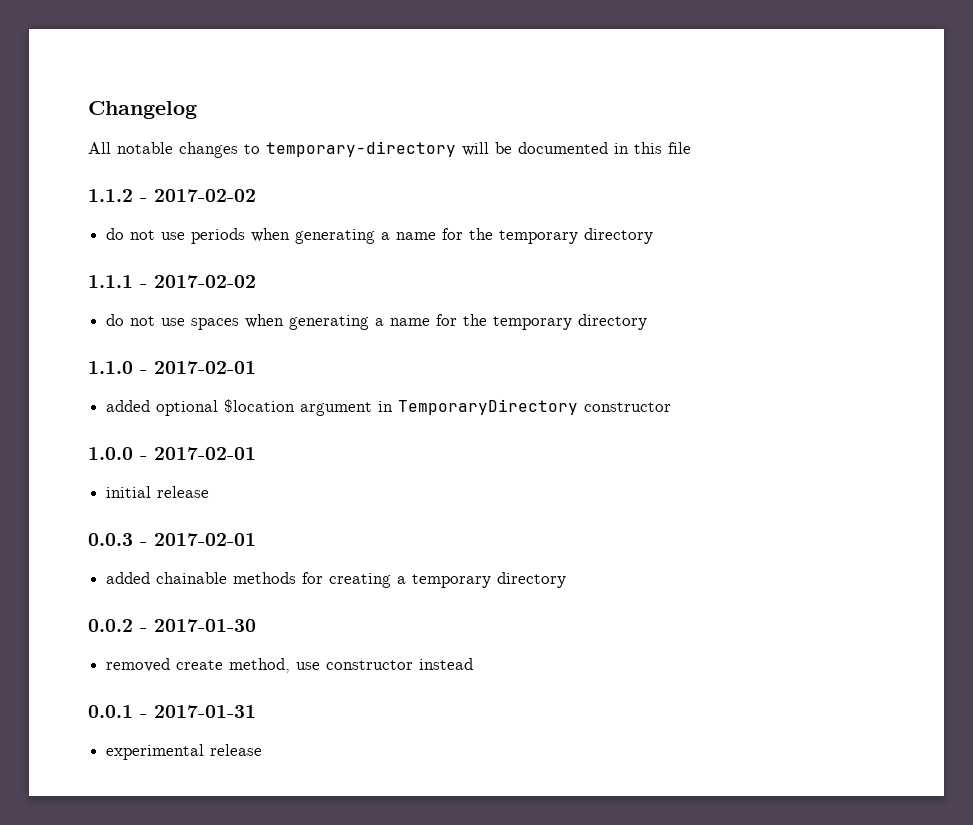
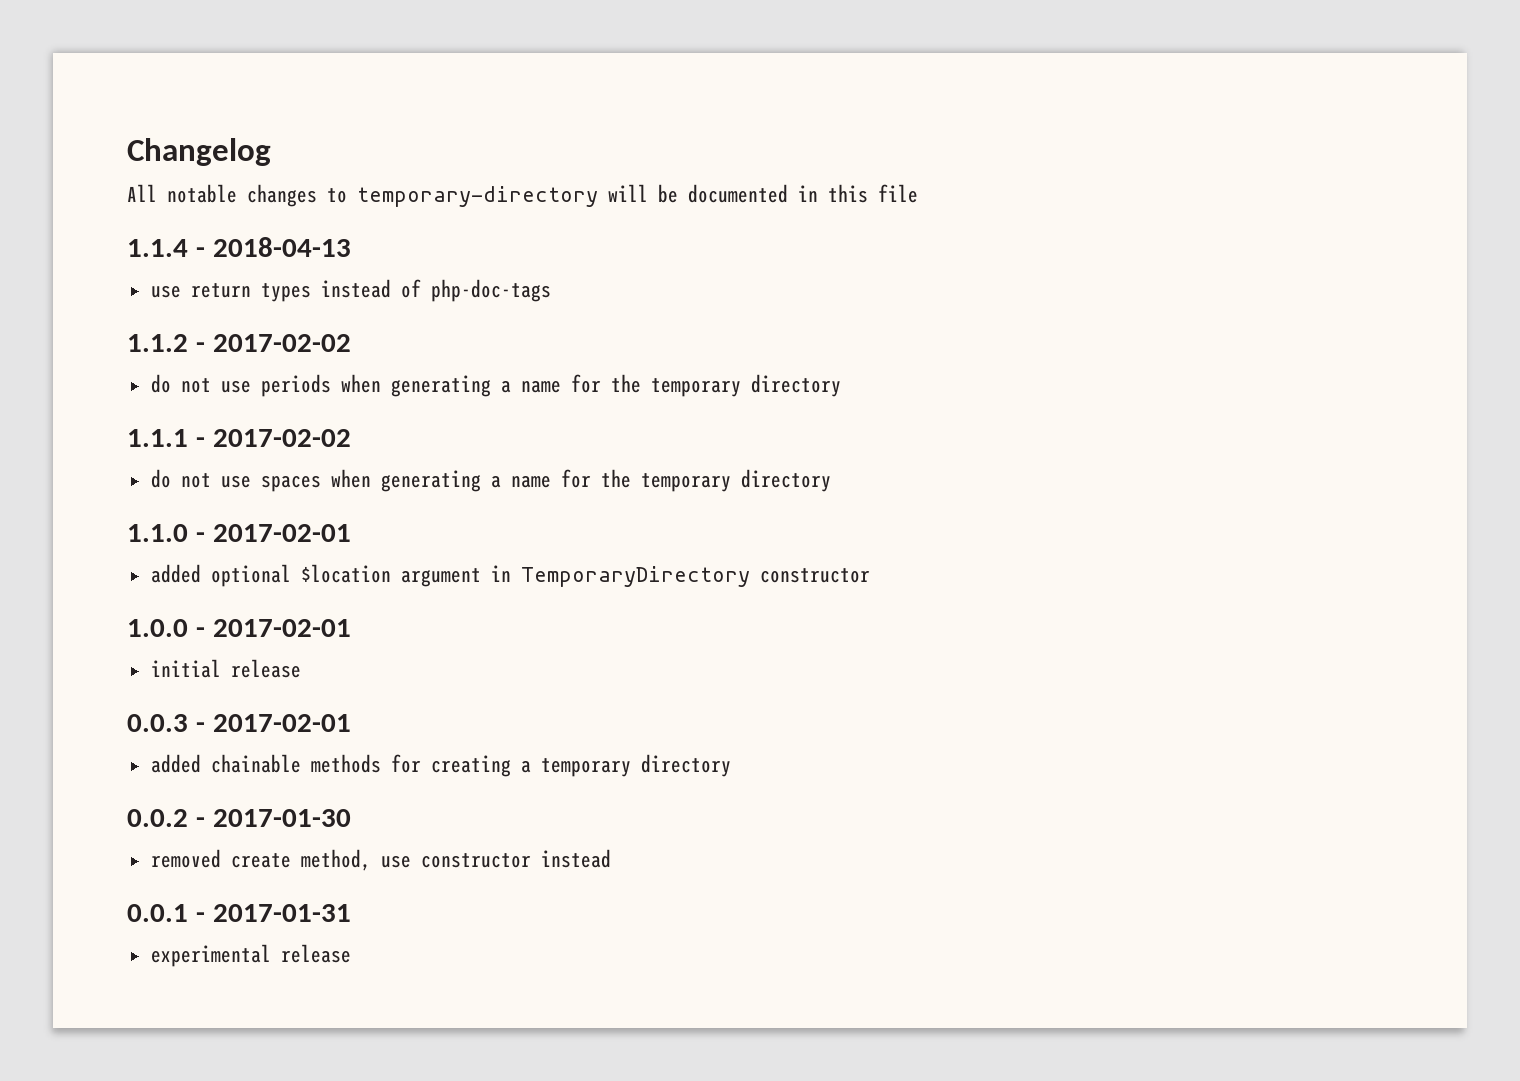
(691, 148) none -> [127,237,351,257] [150,279,551,302] // 1.1.4 - 2018-04-13 // use return types instead of php-doc-tags

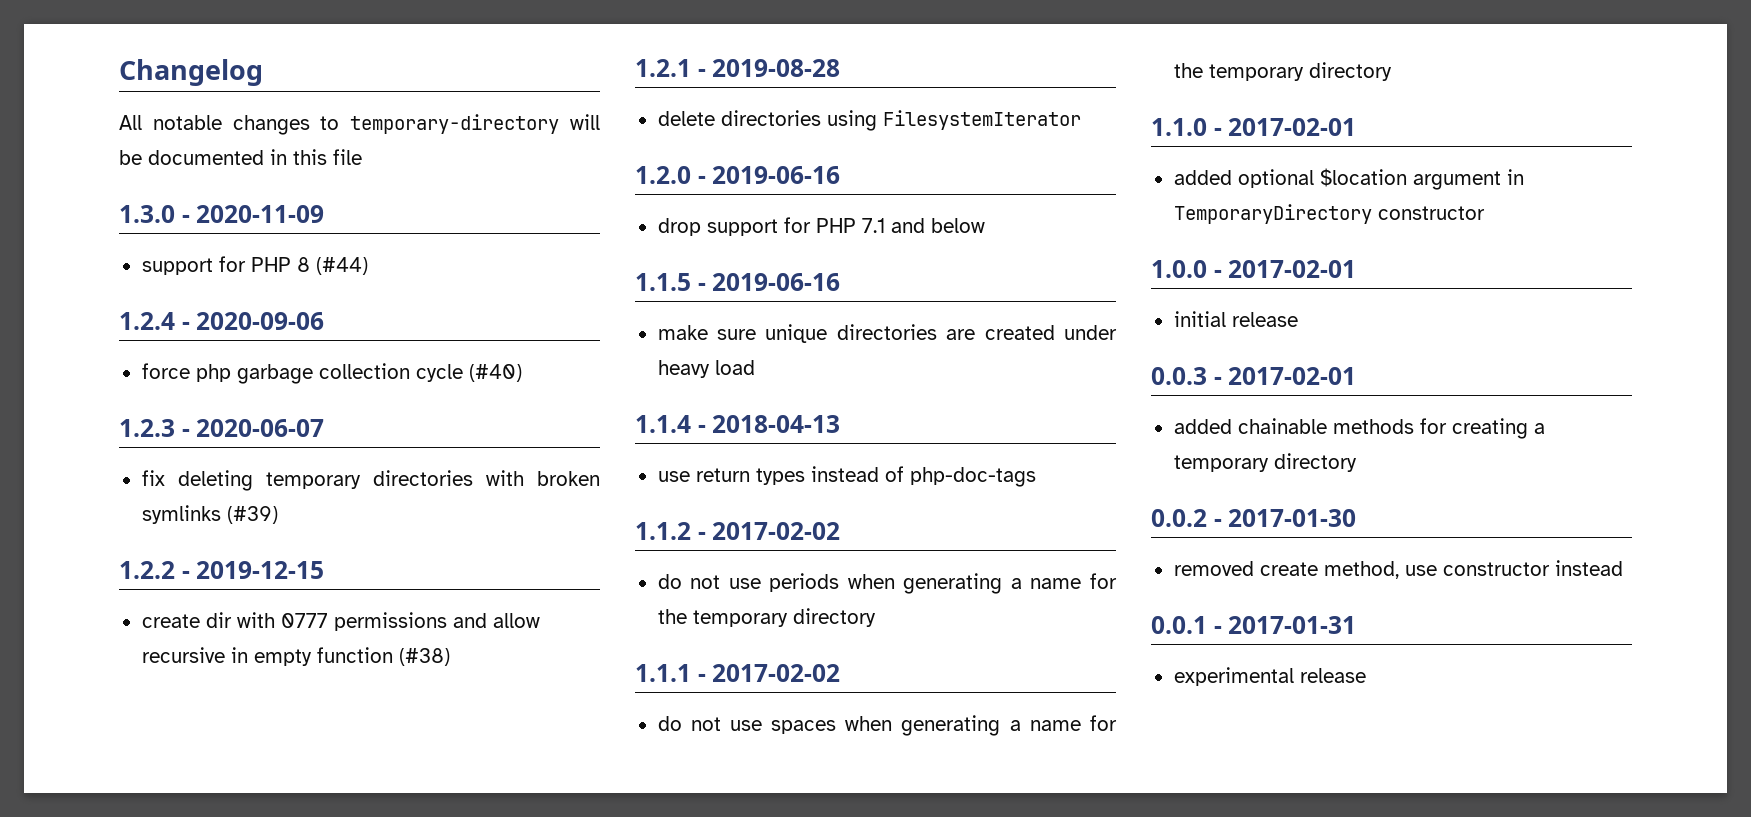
(918, 193) none -> [119,205,325,223] [141,256,368,275] [119,312,325,330] [141,363,522,384] [119,419,325,437] [141,470,600,491] [141,505,278,524] [119,561,325,579] [141,612,540,631] [141,647,450,666] [635,59,841,77] [657,110,1081,131] [635,166,841,184] [657,217,985,236] [635,273,841,291] [657,324,1117,343] [657,360,755,378] // 1.3.0 - 2020-11-09 // support for PHP 8 (#44) // 1.2.4 - 2020-09-06 // force php garbage collection cycle (#40) // 1.2.3 - 2020-06-07 // fix deleting temporary directories with broken symlinks (#39) // 1.2.2 - 2019-12-15 // create dir with 0777 permissions and allow recursive in empty function (#38) // 1.2.1 - 2019-08-28 // delete directories using FilesystemIterator // 1.2.0 - 2019-06-16 // drop support for PHP 7.1 and below // 1.1.5 - 2019-06-16 // make sure unique directories are created under heavy load

